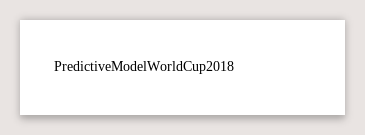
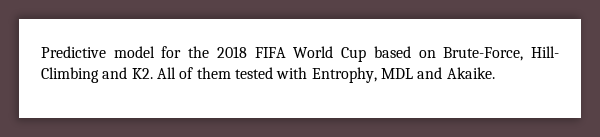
[54,61,234,74] PredictiveModelWorldCup2018 -> [41,46,560,62] [41,67,495,83] Predictive model for the 2018 FIFA World Cup based on Brute-Force, Hill- Climbing and K2. All of them tested with Entrophy, MDL and Akaike.

